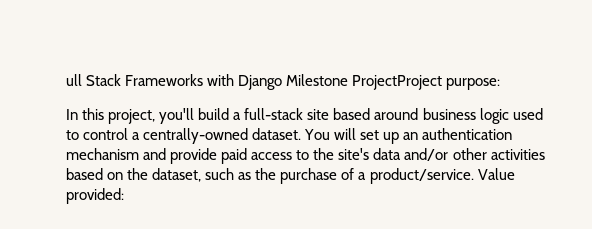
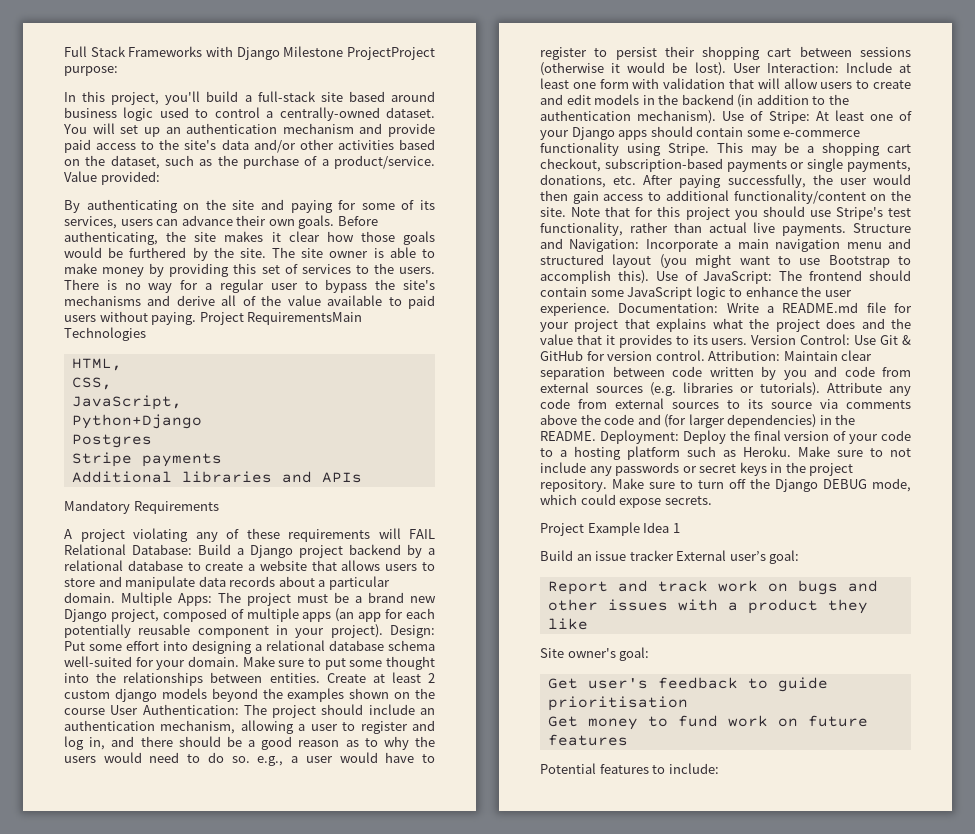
[66,74,82,86] ull -> [64,46,87,57] Full
(124, 196) none -> [64,199,436,213] [64,215,378,229] [64,231,435,245] [64,247,435,261] [64,263,435,277] [64,279,435,293] [64,295,436,309] [64,311,363,325] [64,327,146,341] [71,358,122,371] [71,377,112,390] [71,395,182,410] [71,414,202,429] [71,434,152,448] [71,452,222,467] [71,471,362,483] [64,500,219,514] [64,528,435,542] [64,544,435,558] [64,560,435,571] [64,576,390,590] [64,592,436,606] [64,608,436,622] [64,624,435,638] [64,640,435,654] [64,656,436,670] [64,672,435,686] [64,688,435,702] [64,704,435,718] [64,720,435,734] [64,736,436,750] [64,752,435,766] [540,46,911,60] [540,62,911,76] [540,78,911,89] [540,94,849,108] [540,110,912,124] [540,126,861,140] [540,142,911,156] [540,158,911,172] [540,174,911,188] [540,190,911,204] [540,206,911,220] [540,222,911,236] [540,238,911,252] [540,254,911,268] [540,270,911,284] [540,286,852,300] [540,302,912,316] [540,318,912,332] [540,334,912,348] [540,350,873,361] [540,366,911,380] [540,382,911,396] [540,398,911,409] [540,414,856,428] [540,430,911,444] [540,446,911,460] [540,462,854,476] [540,478,911,492] [540,494,712,508] [540,522,680,536] [540,550,800,564] [547,580,878,595] [547,599,868,614] [547,618,588,630] [540,647,650,661] [547,677,828,692] [547,696,688,711] [547,715,868,730] [547,734,628,746] [540,763,719,774] // By authenticating on the site and paying for some of its services, users can advance their own goals. Before authenticating, the site makes it clear how those goals would be furthered by the site. The site owner is able to make money by providing this set of services to the users. There is no way for a regular user to bypass the site's mechanisms and derive all of the value available to paid users without paying. Project RequirementsMain Technologies // HTML, // CSS, // JavaScript, // Python+Django // Postgres // Stripe payments // Additional libraries and APIs // Mandatory Requirements // A project violating any of these requirements will FAIL Relational Database: Build a Django project backend by a relational database to create a website that allows users to store and manipulate data records about a particular domain. Multiple Apps: The project must be a brand new Django project, composed of multiple apps (an app for each potentially reusable component in your project). Design: Put some effort into designing a relational database schema well-suited for your domain. Make sure to put some thought into the relationships between entities. Create at least 2 custom django models beyond the examples shown on the course User Authentication: The project should include an authentication mechanism, allowing a user to register and log in, and there should be a good reason as to why the users would need to do so. e.g., a user would have to register to persist their shopping cart between sessions (otherwise it would be lost). User Interaction: Include at least one form with validation that will allow users to create and edit models in the backend (in addition to the authentication mechanism). Use of Stripe: At least one of your Django apps should contain some e-commerce functionality using Stripe. This may be a shopping cart checkout, subscription-based payments or single payments, donations, etc. After paying successfully, the user would then gain access to additional functionality/content on the site. Note that for this project you should use Stripe's test functionality, rather than actual live payments. Structure and Navigation: Incorporate a main navigation menu and structured layout (you might want to use Bootstrap to accomplish this). Use of JavaScript: The frontend should contain some JavaScript logic to enhance the user experience. Documentation: Write a README.md file for your project that explains what the project does and the value that it provides to its users. Version Control: Use Git & GitHub for version control. Attribution: Maintain clear separation between code written by you and code from external sources (e.g. libraries or tutorials). Attribute any code from external sources to its source via comments above the code and (for larger dependencies) in the README. Deployment: Deploy the final version of your code to a hosting platform such as Heroku. Make sure to not include any passwords or secret keys in the project repository. Make sure to turn off the Django DEBUG mode, which could expose secrets. // Project Example Idea 1 // Build an issue tracker External user’s goal: // Report and track work on bugs and other issues with a product they like // Site owner's goal: // Get user's feedback to guide prioritisation // Get money to fund work on future features // Potential features to include:

